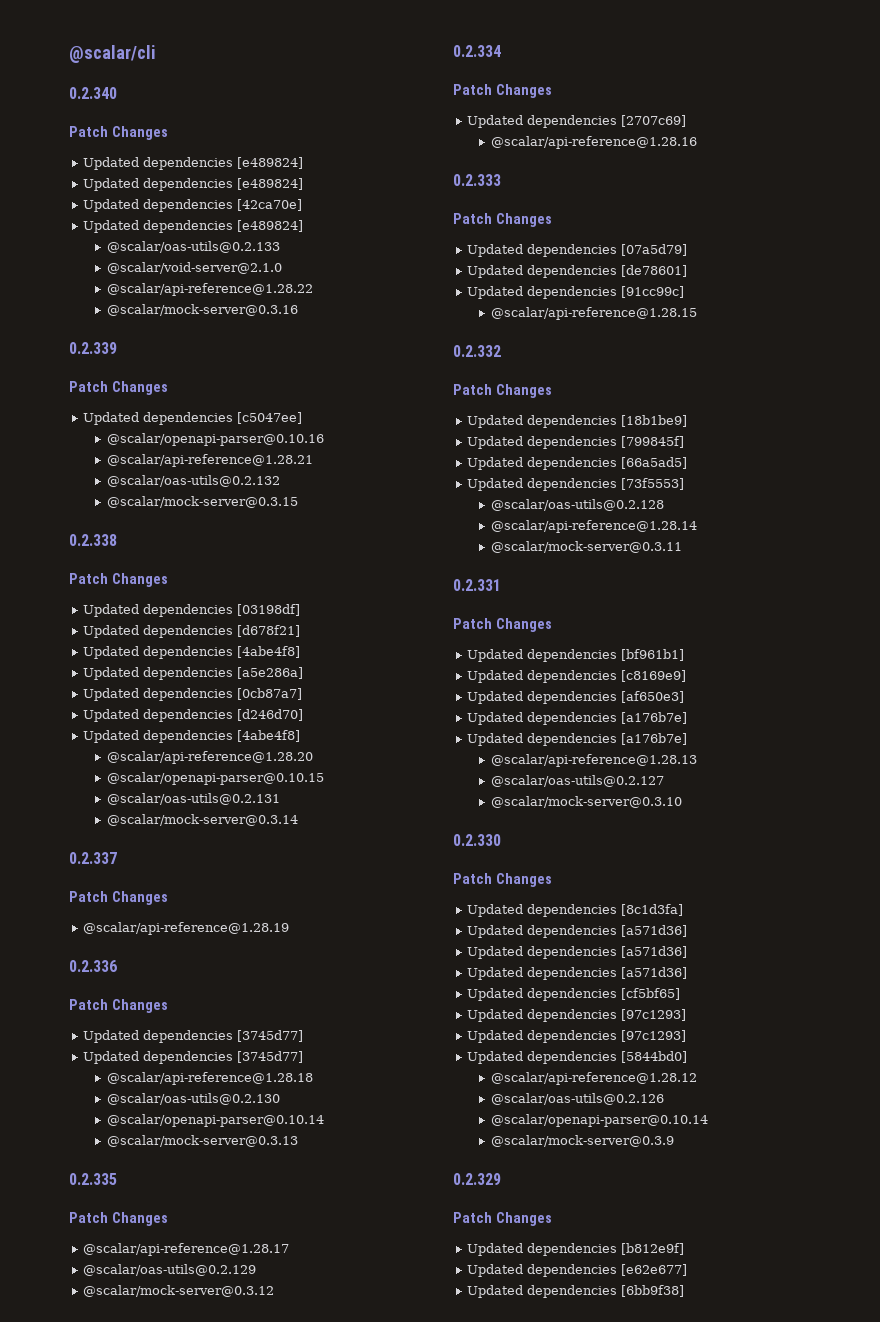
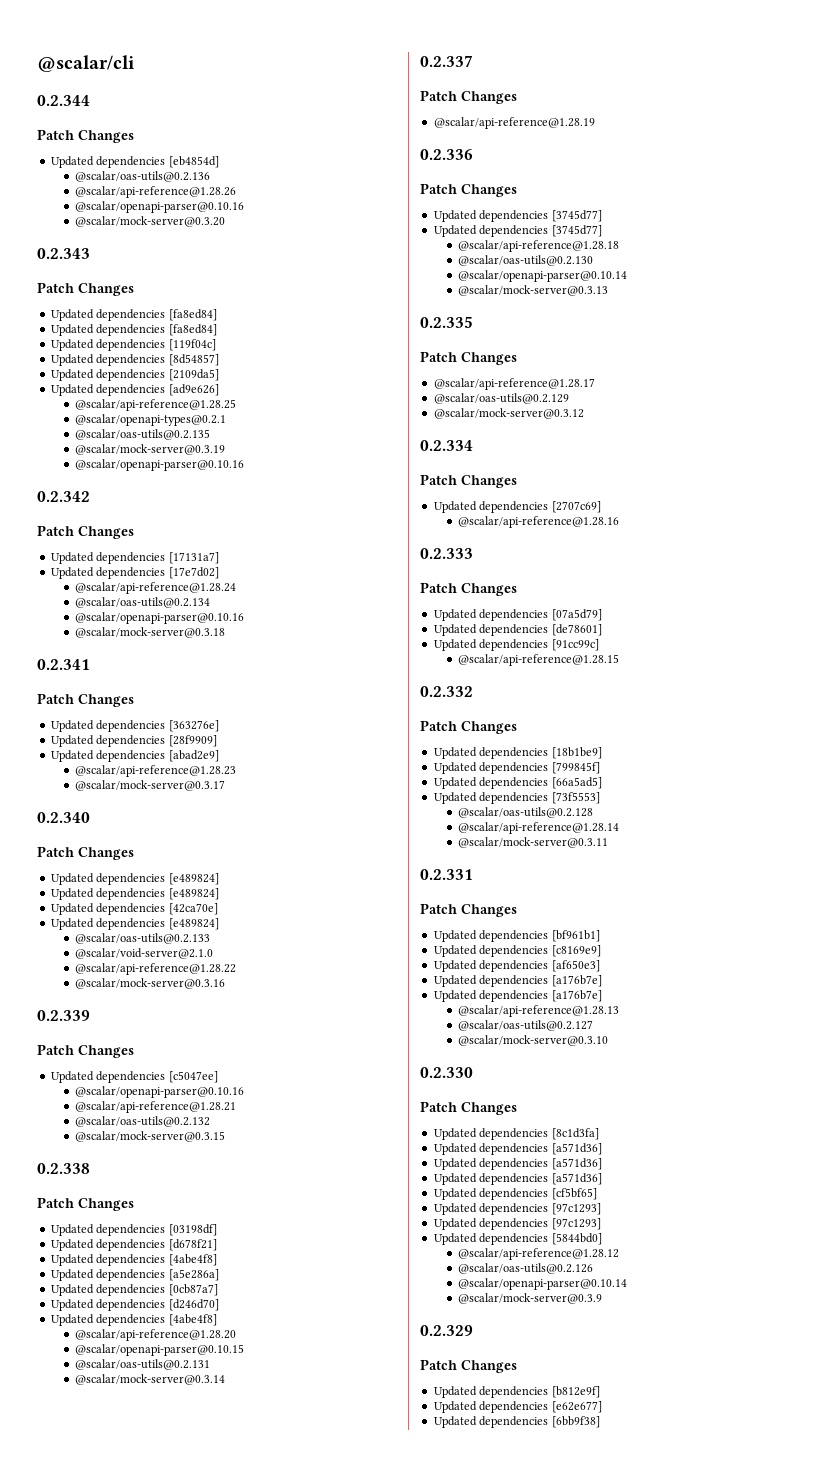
(155, 54) none -> [37,95,90,106] [37,129,134,143] [50,156,219,168] [74,171,210,182] [74,186,236,198] [74,201,244,213] [74,216,225,227] [37,248,90,259] [37,282,134,296] [50,309,217,321] [50,324,217,336] [50,339,216,351] [50,354,219,366] [50,369,219,381] [50,384,219,396] [74,399,236,411] [74,414,226,426] [74,429,210,440] [74,444,225,455] [74,459,244,471] [37,491,90,502] [37,525,134,539] [50,552,219,564] [50,567,219,579] [74,582,236,594] [74,597,210,608] [74,612,244,624] [74,627,225,638] [37,659,90,670] [37,693,134,707] [50,720,219,732] [50,735,217,747] [50,750,219,762] [74,765,236,777] [74,780,225,791] // 0.2.344 // Patch Changes // Updated dependencies [eb4854d] // @scalar/oas-utils@0.2.136 // @scalar/api-reference@1.28.26 // @scalar/openapi-parser@0.10.16 // @scalar/mock-server@0.3.20 // 0.2.343 // Patch Changes // Updated dependencies [fa8ed84] // Updated dependencies [fa8ed84] // Updated dependencies [119f04c] // Updated dependencies [8d54857] // Updated dependencies [2109da5] // Updated dependencies [ad9e626] // @scalar/api-reference@1.28.25 // @scalar/openapi-types@0.2.1 // @scalar/oas-utils@0.2.135 // @scalar/mock-server@0.3.19 // @scalar/openapi-parser@0.10.16 // 0.2.342 // Patch Changes // Updated dependencies [17131a7] // Updated dependencies [17e7d02] // @scalar/api-reference@1.28.24 // @scalar/oas-utils@0.2.134 // @scalar/openapi-parser@0.10.16 // @scalar/mock-server@0.3.18 // 0.2.341 // Patch Changes // Updated dependencies [363276e] // Updated dependencies [28f9909] // Updated dependencies [abad2e9] // @scalar/api-reference@1.28.23 // @scalar/mock-server@0.3.17

